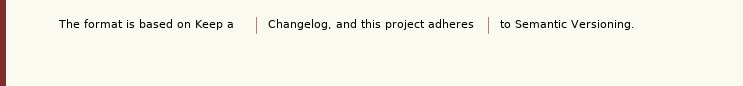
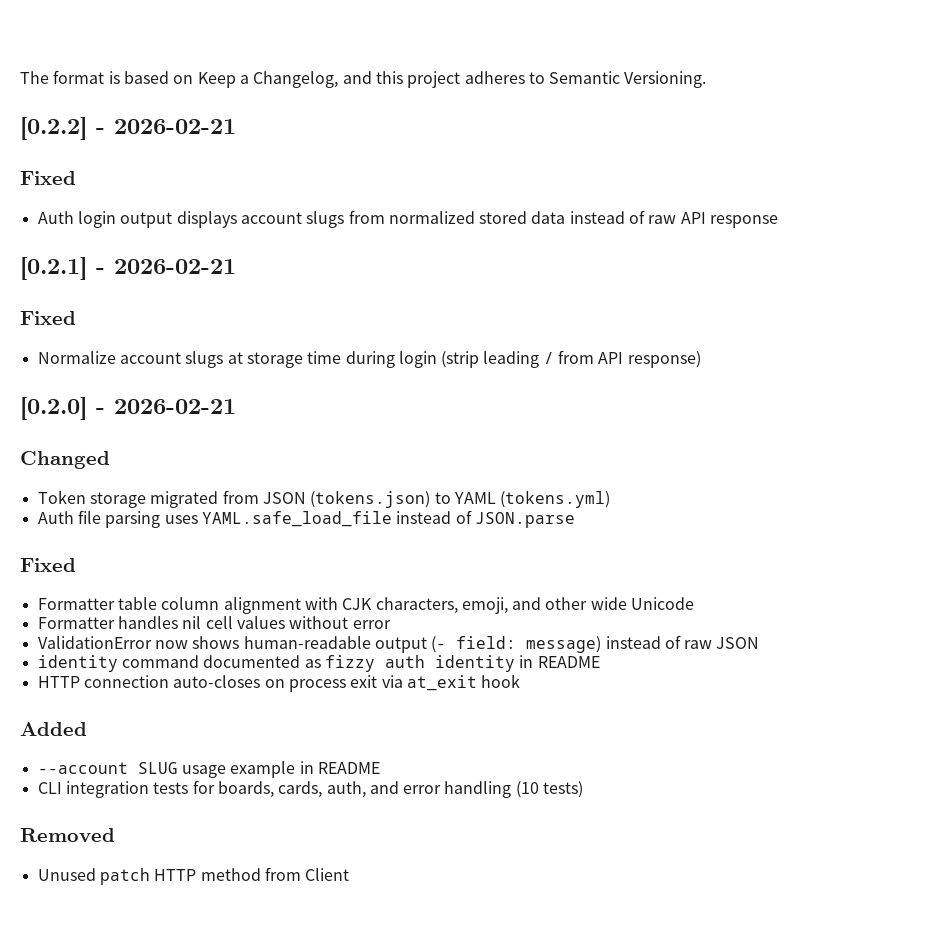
(635, 25) none -> [20,117,236,140] [20,171,76,185] [37,210,779,228] [20,257,236,280] [20,311,76,325] [37,350,701,368] [20,397,236,420] [20,451,110,469] [37,490,611,508] [37,510,575,528] [20,558,76,572] [37,597,695,614] [37,616,391,629] [37,635,760,653] [37,655,600,672] [37,674,521,692] [20,722,87,736] [37,761,380,778] [37,780,584,798] [20,828,115,842] [37,867,350,885] // [0.2.2] - 2026-02-21 // Fixed // Auth login output displays account slugs from normalized stored data instead of raw API response // [0.2.1] - 2026-02-21 // Fixed // Normalize account slugs at storage time during login (strip leading / from API response) // [0.2.0] - 2026-02-21 // Changed // Token storage migrated from JSON (tokens.json) to YAML (tokens.yml) // Auth file parsing uses YAML.safe_load_file instead of JSON.parse // Fixed // Formatter table column alignment with CJK characters, emoji, and other wide Unicode // Formatter handles nil cell values without error // ValidationError now shows human-readable output (- field: message) instead of raw JSON // identity command documented as fizzy auth identity in README // HTTP connection auto-closes on process exit via at_exit hook // Added // --account SLUG usage example in README // CLI integration tests for boards, cards, auth, and error handling (10 tests) // Removed // Unused patch HTTP method from Client

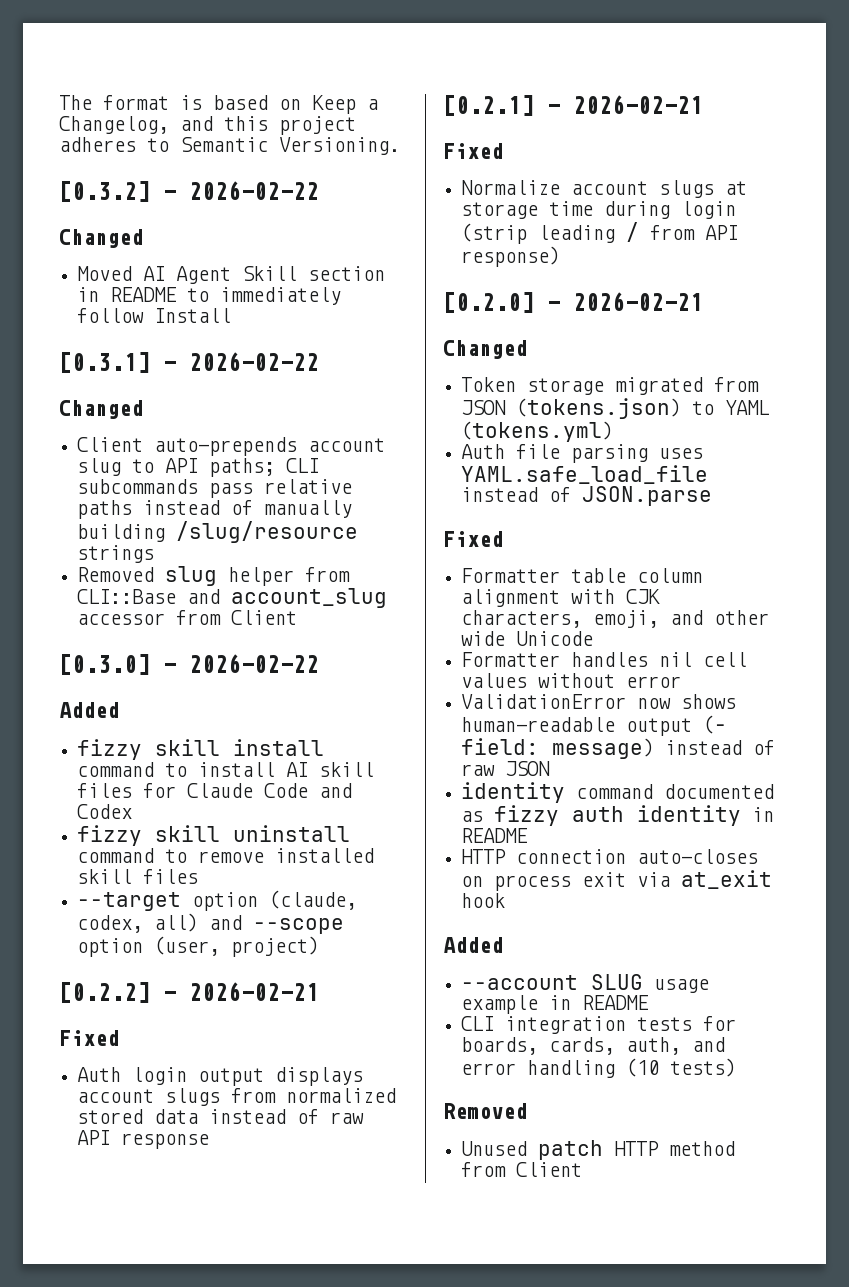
(707, 79) none -> [59,181,319,202] [59,229,143,248] [77,266,386,284] [77,287,342,305] [77,308,232,323] [59,352,319,373] [59,400,143,419] [77,437,386,456] [77,458,320,477] [77,479,353,498] [77,500,353,519] [77,521,359,543] [77,545,155,563] [77,566,351,586] [77,588,388,608] [77,610,298,625] [59,654,319,675] [59,702,119,718] [77,739,325,760] [77,762,375,777] [77,783,353,798] [77,804,133,819] [77,825,351,846] [77,848,375,863] [77,869,199,884] [77,890,358,911] [77,913,345,934] [77,936,320,957] // [0.3.2] - 2026-02-22 // Changed // Moved AI Agent Skill section in README to immediately follow Install // [0.3.1] - 2026-02-22 // Changed // Client auto-prepends account slug to API paths; CLI subcommands pass relative paths instead of manually building /slug/resource strings // Removed slug helper from CLI::Base and account_slug accessor from Client // [0.3.0] - 2026-02-22 // Added // fizzy skill install command to install AI skill files for Claude Code and Codex // fizzy skill uninstall command to remove installed skill files // --target option (claude, codex, all) and --scope option (user, project)

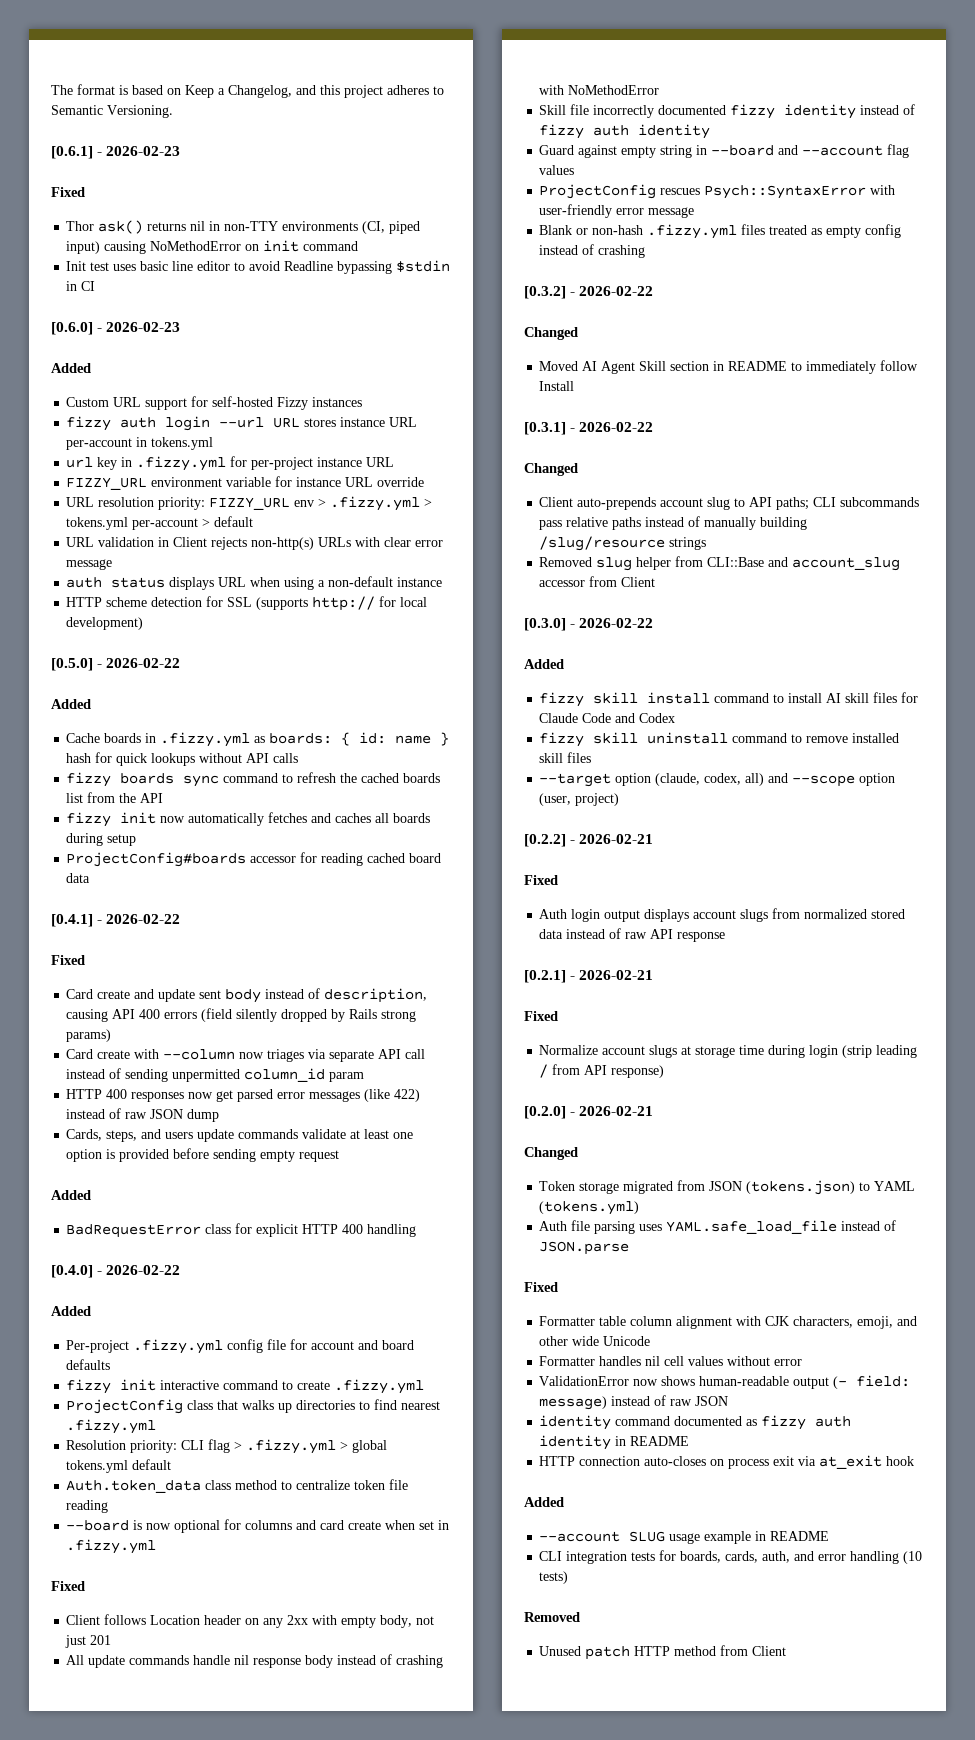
(400, 146) none -> [51,146,181,159] [51,187,85,197] [66,220,421,234] [66,240,359,254] [66,260,451,274] [66,281,96,291] [51,322,181,335] [51,363,91,373] [66,396,363,410] [66,416,418,431] [66,437,214,450] [66,456,395,471] [66,476,425,490] [66,496,433,511] [66,516,254,530] [66,537,444,550] [66,559,113,570] [66,576,443,590] [66,596,428,611] [66,617,144,630] [51,658,181,671] [51,699,91,709] [66,732,450,747] [66,752,299,766] [66,772,441,787] [66,792,164,803] [66,812,431,827] [66,833,137,846] [66,852,442,867] [66,873,91,883] [51,914,181,927] [51,955,85,965] [66,988,428,1003] [66,1008,417,1022] [66,1029,112,1042] [66,1049,426,1062] [66,1068,365,1082] [66,1089,421,1102] [66,1108,220,1122] [66,1129,414,1142] [66,1148,340,1162] [51,1190,91,1200] [66,1223,417,1238] [51,1265,181,1278] [51,1306,91,1316] [66,1339,415,1354] [66,1359,111,1370] [66,1379,425,1394] [66,1399,441,1414] [66,1419,157,1434] [66,1439,388,1454] [66,1459,172,1473] [66,1479,409,1493] [66,1500,109,1513] [66,1519,450,1533] [66,1539,157,1554] [51,1581,85,1591] [66,1614,435,1628] [65,1635,112,1648] [66,1654,444,1668] [539,85,660,95] [539,104,916,119] [539,124,711,139] [539,144,910,158] [539,165,575,175] [539,184,896,199] [539,204,695,218] [539,224,902,239] [539,244,646,258] // [0.6.1] - 2026-02-23 // Fixed // Thor ask() returns nil in non-TTY environments (CI, piped input) causing NoMethodError on init command // Init test uses basic line editor to avoid Readline bypassing $stdin in CI // [0.6.0] - 2026-02-23 // Added // Custom URL support for self-hosted Fizzy instances // fizzy auth login --url URL stores instance URL per-account in tokens.yml // url key in .fizzy.yml for per-project instance URL // FIZZY_URL environment variable for instance URL override // URL resolution priority: FIZZY_URL env > .fizzy.yml > tokens.yml per-account > default // URL validation in Client rejects non-http(s) URLs with clear error message // auth status displays URL when using a non-default instance // HTTP scheme detection for SSL (supports http:// for local development) // [0.5.0] - 2026-02-22 // Added // Cache boards in .fizzy.yml as boards: { id: name } hash for quick lookups without API calls // fizzy boards sync command to refresh the cached boards list from the API // fizzy init now automatically fetches and caches all boards during setup // ProjectConfig#boards accessor for reading cached board data // [0.4.1] - 2026-02-22 // Fixed // Card create and update sent body instead of description, causing API 400 errors (field silently dropped by Rails strong params) // Card create with --column now triages via separate API call instead of sending unpermitted column_id param // HTTP 400 responses now get parsed error messages (like 422) instead of raw JSON dump // Cards, steps, and users update commands validate at least one option is provided before sending empty request // Added // BadRequestError class for explicit HTTP 400 handling // [0.4.0] - 2026-02-22 // Added // Per-project .fizzy.yml config file for account and board defaults // fizzy init interactive command to create .fizzy.yml // ProjectConfig class that walks up directories to find nearest .fizzy.yml // Resolution priority: CLI flag > .fizzy.yml > global tokens.yml default // Auth.token_data class method to centralize token file reading // --board is now optional for columns and card create when set in .fizzy.yml // Fixed // Client follows Location header on any 2xx with empty body, not just 201 // All update commands handle nil response body instead of crashing with NoMethodError // Skill file incorrectly documented fizzy identity instead of fizzy auth identity // Guard against empty string in --board and --account flag values // ProjectConfig rescues Psych::SyntaxError with user-friendly error message // Blank or non-hash .fizzy.yml files treated as empty config instead of crashing

